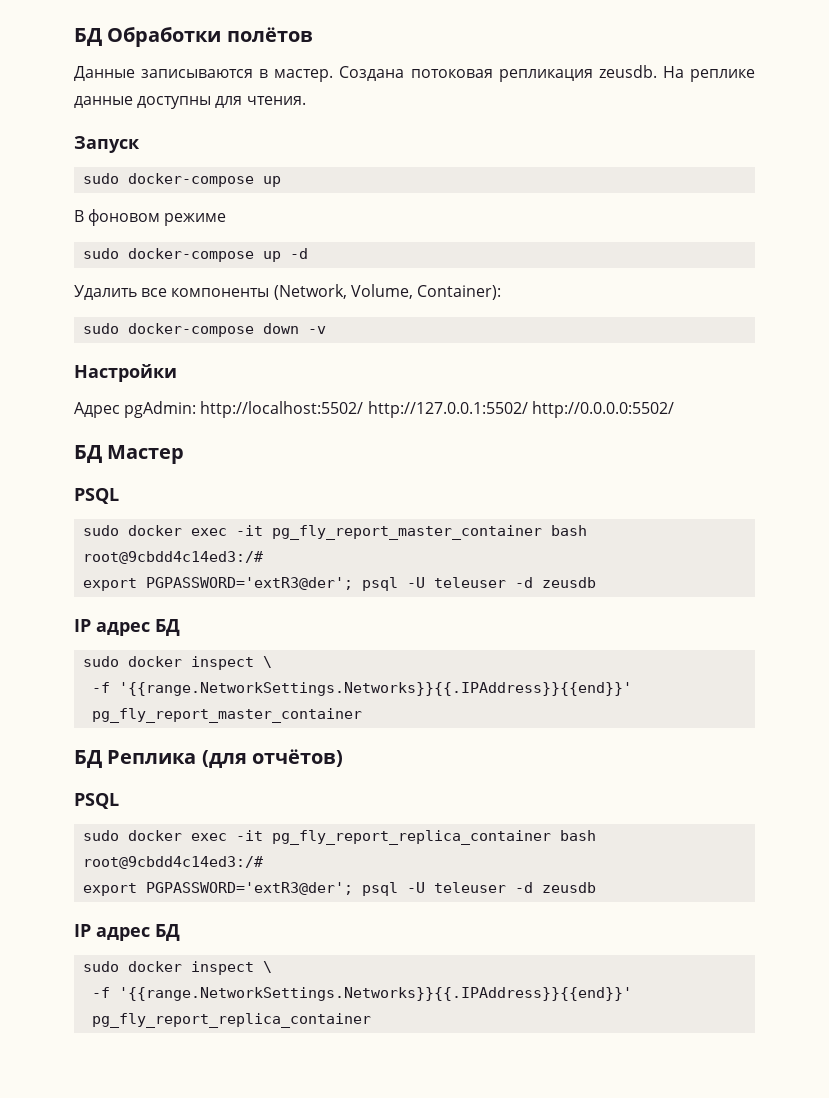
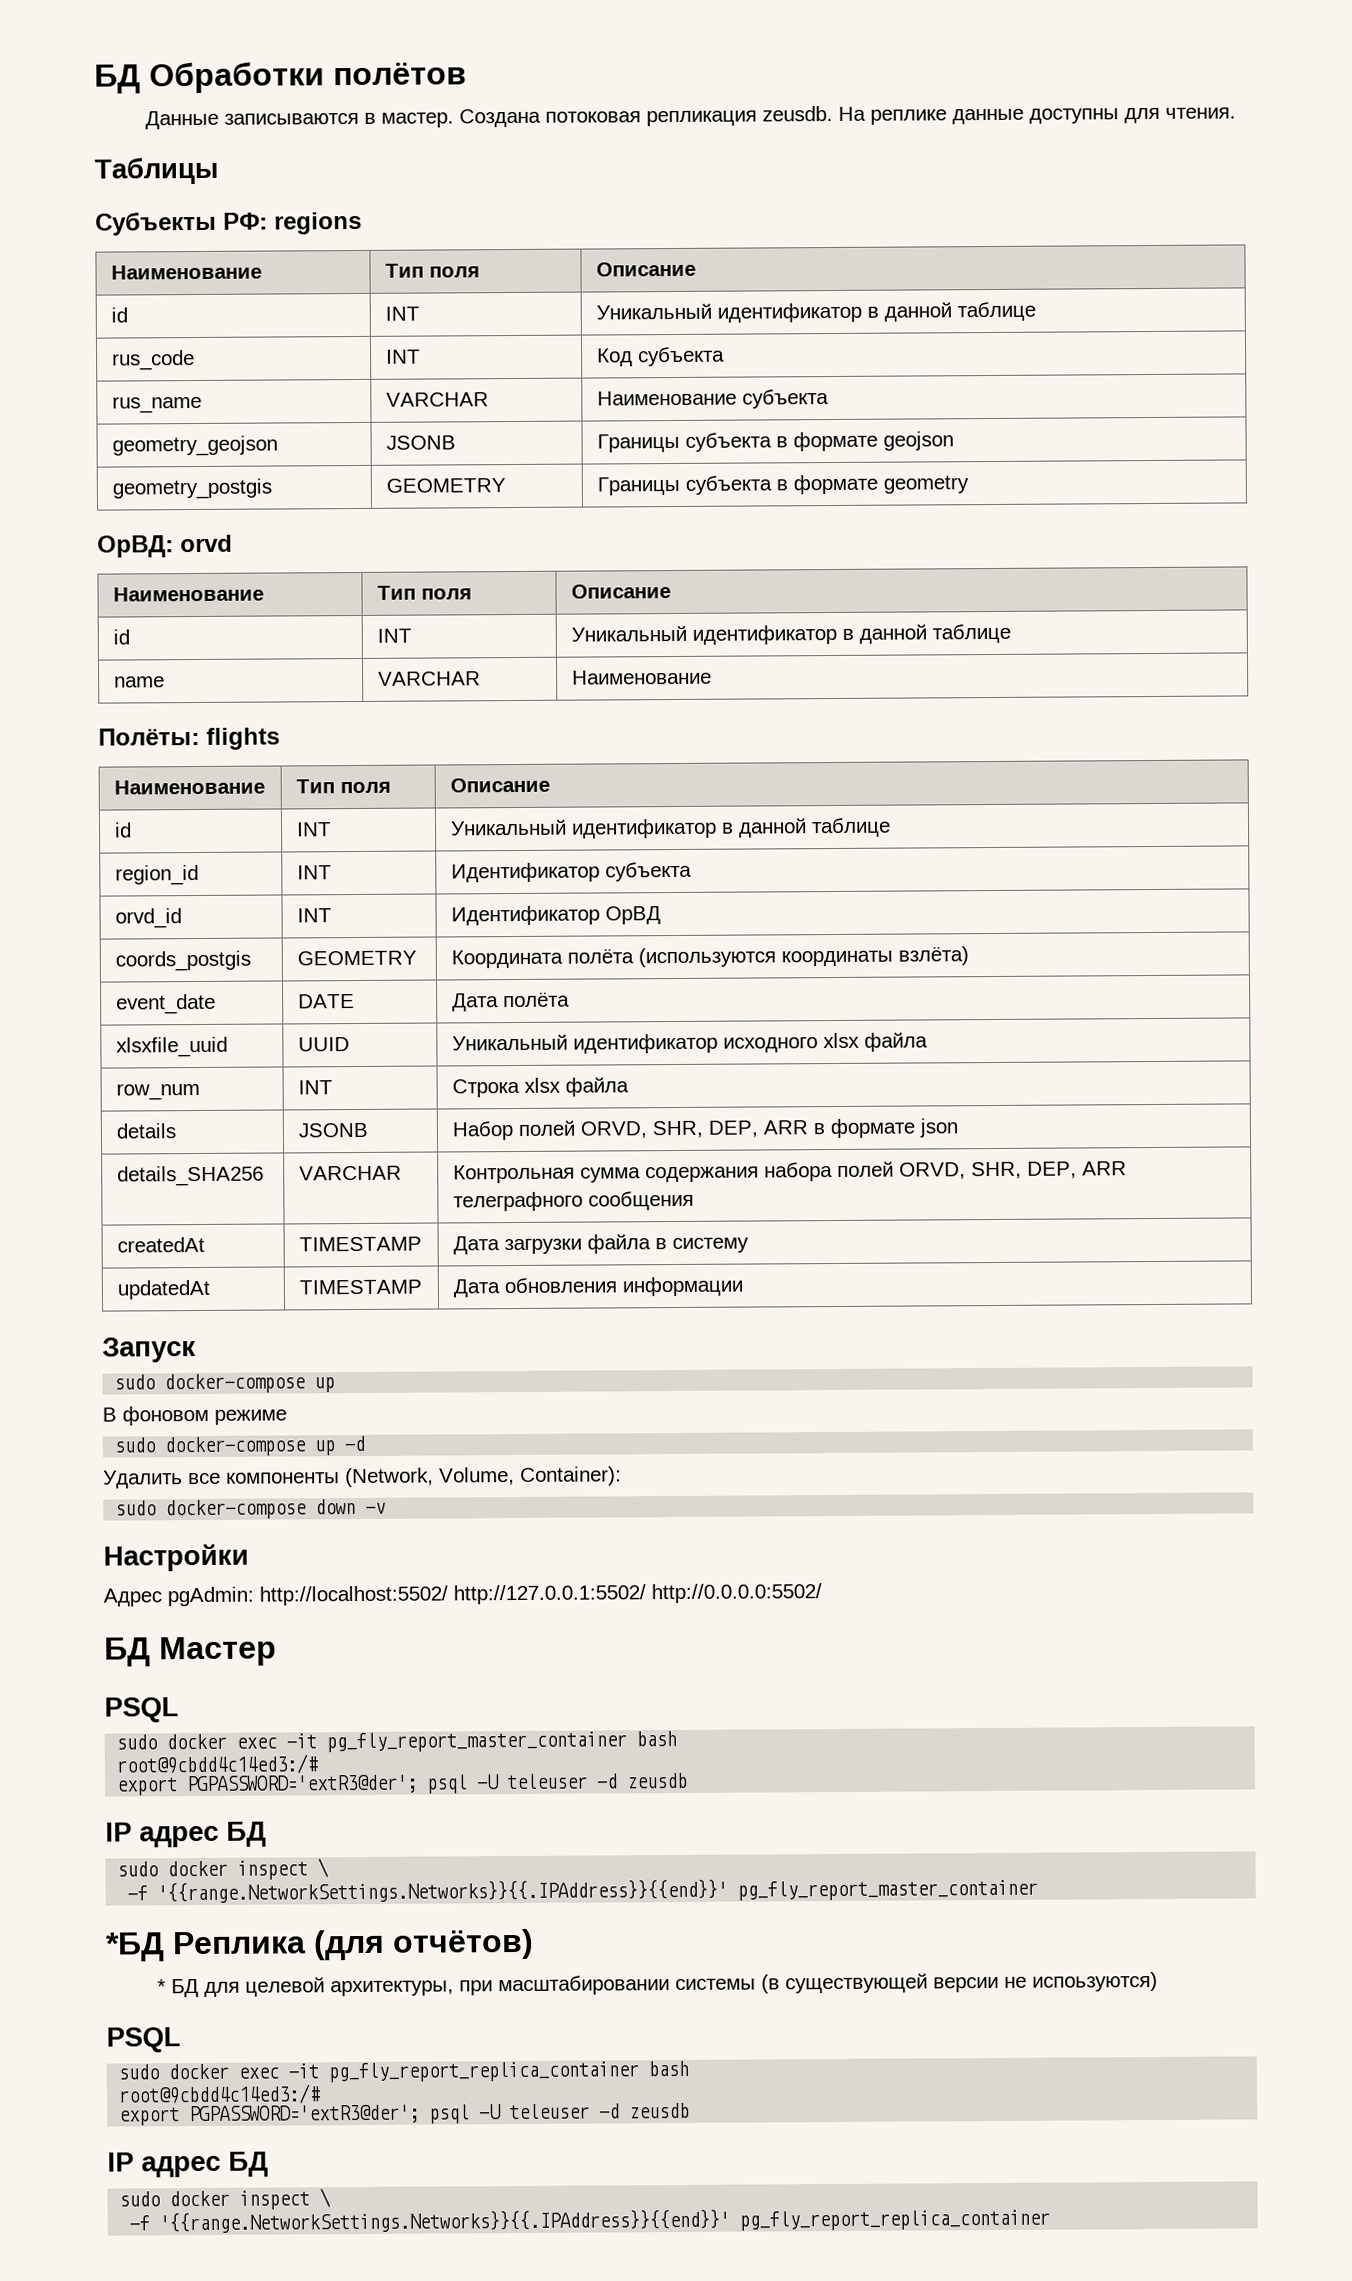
(306, 100) none -> [94,156,218,185] [95,211,362,236] [110,264,262,280] [384,263,480,278] [595,261,696,277] [110,307,128,323] [384,306,420,321] [595,301,1036,323] [111,350,195,371] [385,349,421,364] [596,346,725,367] [111,395,202,414] [385,392,489,407] [596,389,829,409] [111,435,278,457] [385,435,456,450] [596,431,954,453] [111,478,272,500] [385,478,506,493] [596,474,969,496] [97,534,233,558] [112,586,264,602] [376,585,472,600] [570,584,671,599] [112,629,130,645] [376,628,412,643] [570,623,1011,645] [113,676,165,688] [377,671,481,686] [571,669,712,685] [98,727,280,750] [113,779,265,795] [295,779,391,794] [449,777,550,793] [113,822,132,838] [295,822,332,837] [449,817,891,839] [114,864,199,886] [296,865,332,880] [450,861,692,883] [114,908,182,929] [296,908,332,923] [450,905,661,926] [114,950,251,972] [296,950,417,966] [450,946,969,969] [115,993,216,1015] [297,994,355,1009] [451,991,570,1012] [115,1036,228,1058] [297,1037,350,1052] [451,1032,928,1054] [115,1082,200,1101] [297,1080,333,1095] [451,1077,629,1098] [115,1123,176,1139] [297,1122,368,1138] [451,1118,958,1141] [116,1165,264,1187] [298,1165,402,1181] [452,1161,1127,1184] [452,1190,694,1212] [116,1236,205,1253] [298,1236,422,1252] [452,1234,749,1255] [116,1279,210,1300] [298,1279,422,1295] [452,1276,743,1298] // Таблицы // Субъекты РФ: regions // Наименование | Тип поля | Описание // id | INT | Уникальный идентификатор в данной таблице // rus_code | INT | Код субъекта // rus_name | VARCHAR | Наименование субъекта // geometry_geojson | JSONB | Границы субъекта в формате geojson // geometry_postgis | GEOMETRY | Границы субъекта в формате geometry // ОрВД: orvd // Наименование | Тип поля | Описание // id | INT | Уникальный идентификатор в данной таблице // name | VARCHAR | Наименование // Полёты: flights // Наименование | Тип поля | Описание // id | INT | Уникальный идентификатор в данной таблице // region_id | INT | Идентификатор субъекта // orvd_id | INT | Идентификатор ОрВД // coords_postgis | GEOMETRY | Координата полёта (используются координаты взлёта) // event_date | DATE | Дата полёта // xlsxfile_uuid | UUID | Уникальный идентификатор исходного xlsx файла // row_num | INT | Строка xlsx файла // details | JSONB | Набор полей ORVD, SHR, DEP, ARR в формате json // details_SHA256 | VARCHAR | Контрольная сумма содержания набора полей ORVD, SHR, DEP, ARR телеграфного сообщения // createdAt | TIMESTAMP | Дата загрузки файла в систему // updatedAt | TIMESTAMP | Дата обновления информации
[74,750,102,768] БД -> [105,1932,165,1962] *БД
(343, 758) none -> [156,1971,1158,1998] // * БД для целевой архитектуры, при масштабировании системы (в существующей версии не испоьзуются)

